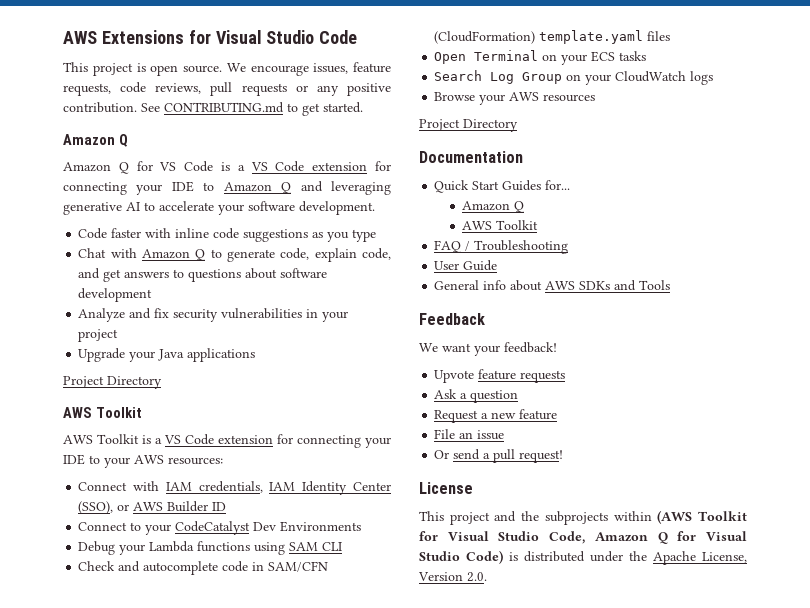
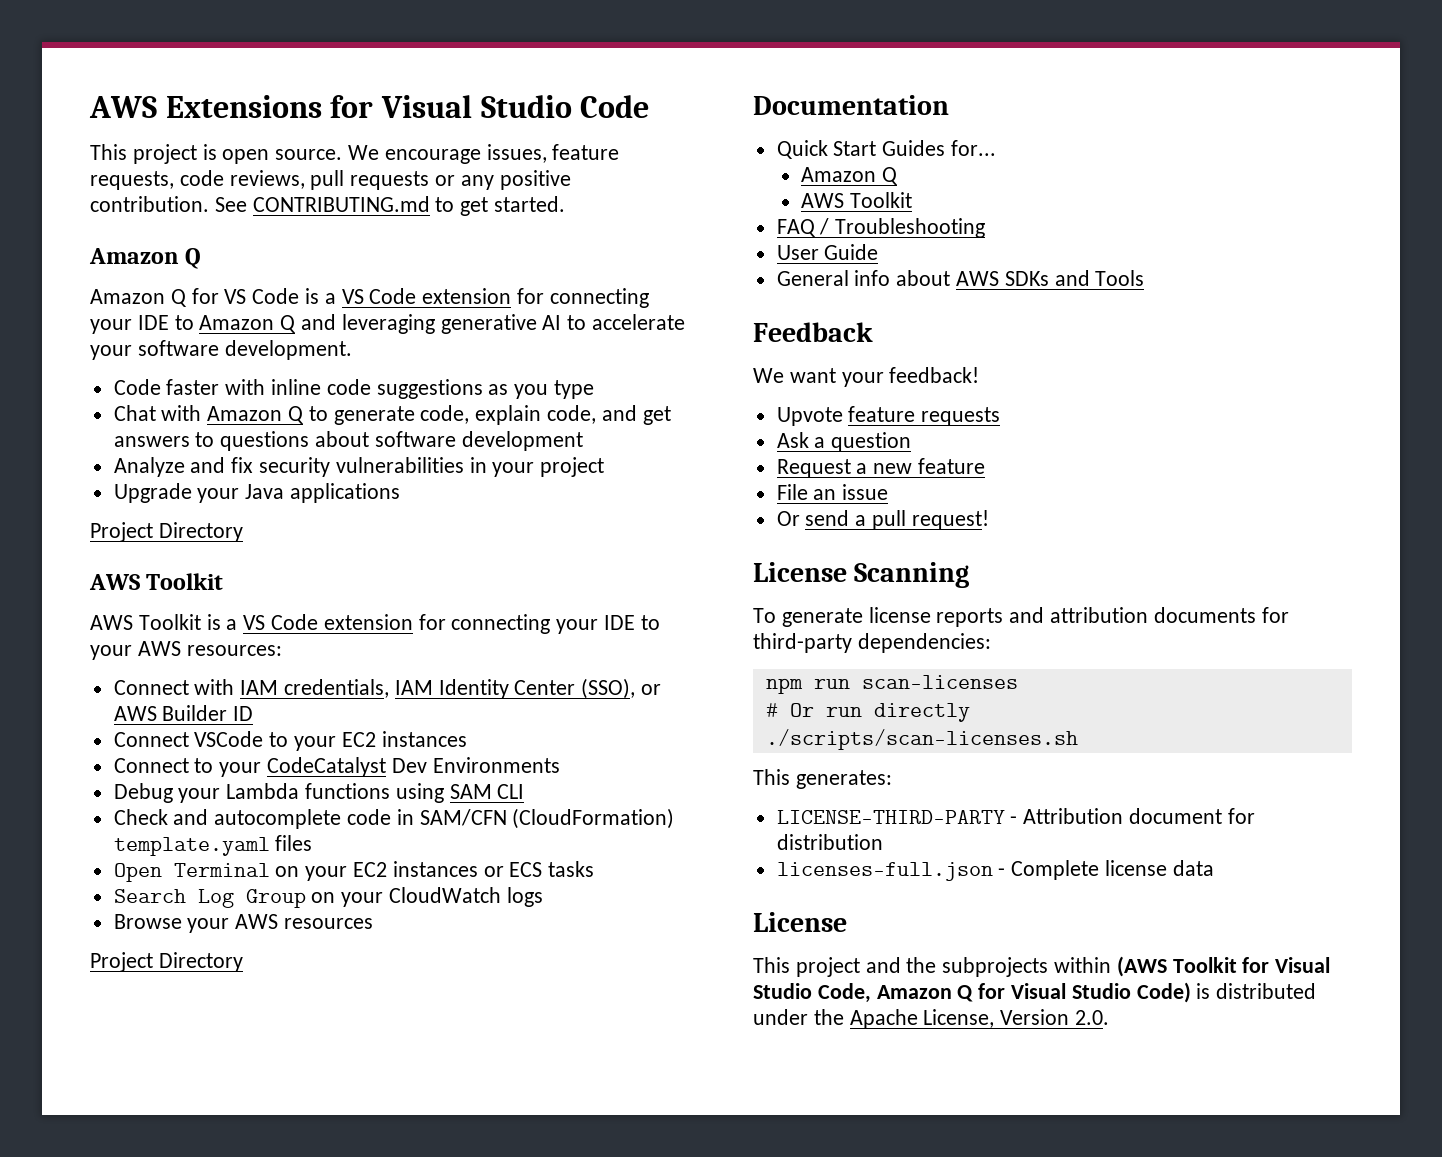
(227, 506) none -> [113,731,467,751] // Connect VSCode to your EC2 instances
(588, 59) none -> [353,861,504,877] EC2 instances or
(564, 456) none -> [753,562,970,588] [753,607,1289,627] [753,633,991,653] [765,675,1018,694] [765,703,970,722] [765,729,1078,750] [753,769,892,789] [776,808,1255,824] [776,834,883,850] [776,860,1214,881] // License Scanning // To generate license reports and attribution documents for third-party dependencies: // npm run scan-licenses // # Or run directly // ./scripts/scan-licenses.sh // This generates: // LICENSE-THIRD-PARTY - Attribution document for distribution // licenses-full.json - Complete license data

